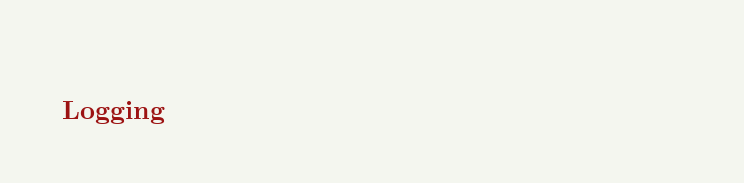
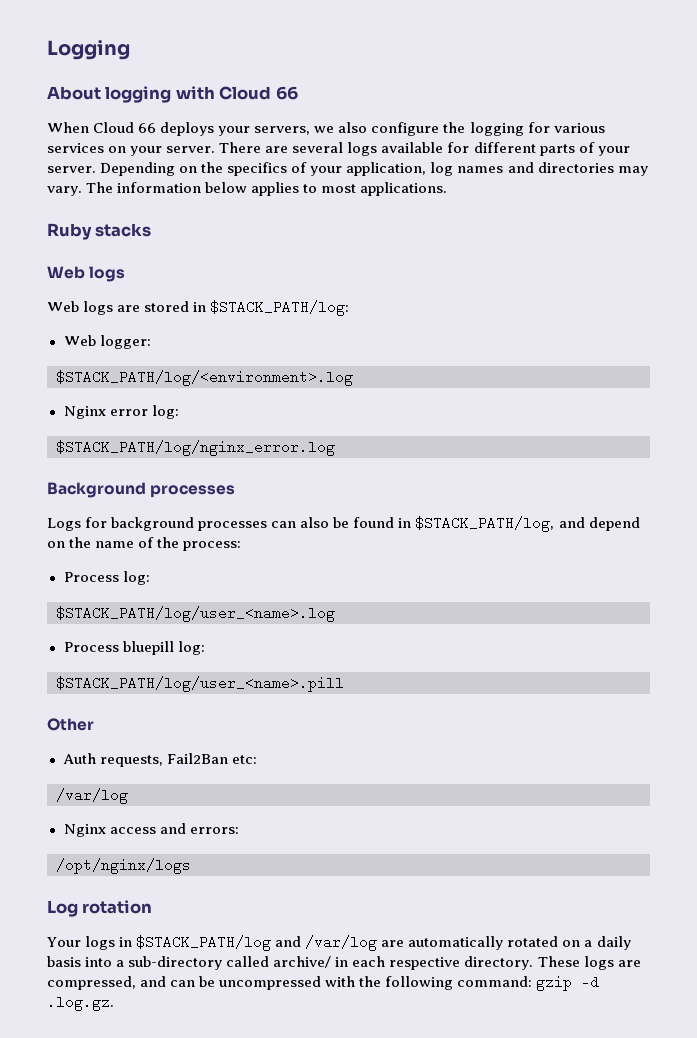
(165, 112) none -> [47,86,298,103] [47,122,605,136] [47,142,630,156] [47,162,648,176] [47,182,448,196] [47,223,152,240] [47,266,126,282] [47,300,350,316] [63,335,151,349] [56,370,353,386] [63,405,179,419] [56,440,335,456] [47,482,236,498] [47,516,640,532] [47,537,242,551] [63,571,150,585] [56,606,335,622] [63,641,205,655] [56,676,344,692] [47,718,94,731] [62,753,257,767] [56,788,128,804] [63,823,239,837] [56,858,191,874] [47,900,153,917] [47,935,631,951] [47,956,641,970] [47,975,600,991] [47,995,114,1011] // About logging with Cloud 66 // When Cloud 66 deploys your servers, we also configure the logging for various services on your server. There are several logs available for different parts of your server. Depending on the specifics of your application, log names and directories may vary. The information below applies to most applications. // Ruby stacks // Web logs // Web logs are stored in $STACK_PATH/log: // Web logger: // $STACK_PATH/log/<environment>.log // Nginx error log: // $STACK_PATH/log/nginx_error.log // Background processes // Logs for background processes can also be found in $STACK_PATH/log, and depend on the name of the process: // Process log: // $STACK_PATH/log/user_<name>.log // Process bluepill log: // $STACK_PATH/log/user_<name>.pill // Other // Auth requests, Fail2Ban etc: // /var/log // Nginx access and errors: // /opt/nginx/logs // Log rotation // Your logs in $STACK_PATH/log and /var/log are automatically rotated on a daily basis into a sub-directory called archive/ in each respective directory. These logs are compressed, and can be uncompressed with the following command: gzip -d .log.gz.

